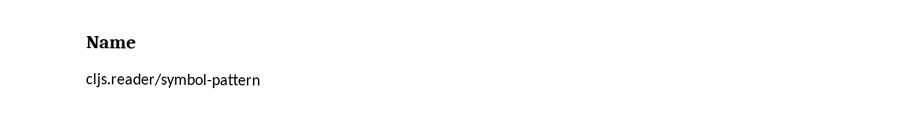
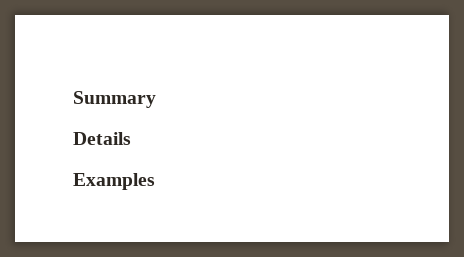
[86,36,137,49] [85,73,260,89] Name // cljs.reader/symbol-pattern -> [73,91,156,108] [73,132,131,145] [73,173,155,190] Summary // Details // Examples

